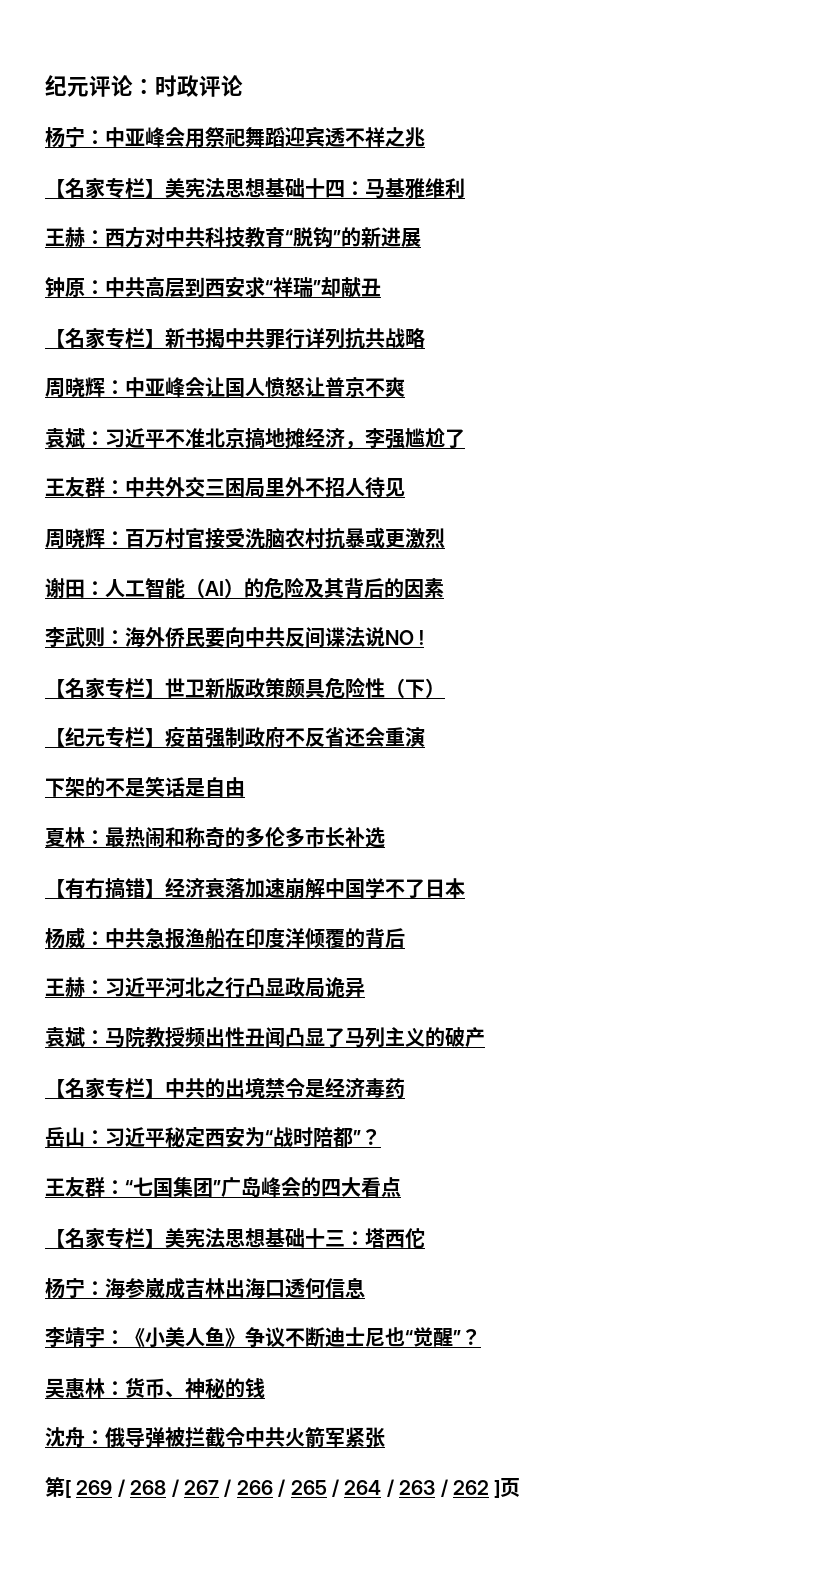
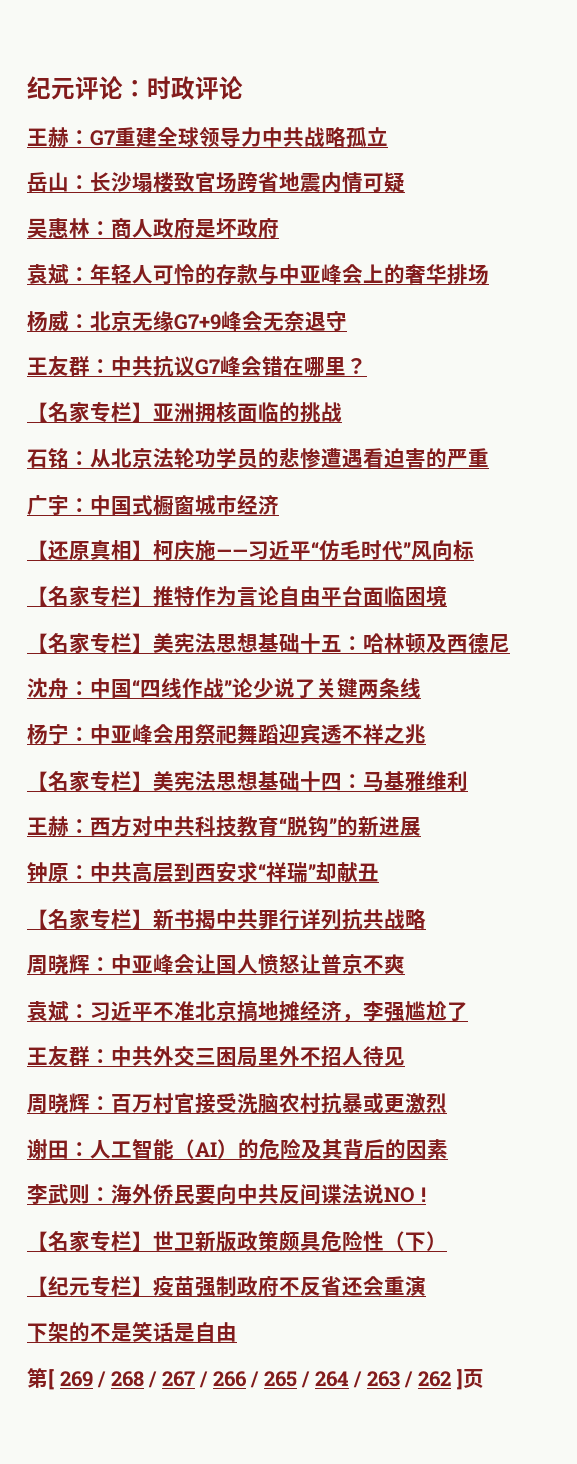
(243, 86) none -> [27,126,388,148] [27,172,405,193] [27,218,279,239] [27,264,489,285] [27,310,347,332] [27,356,367,377] [27,402,342,423] [27,448,489,469] [27,494,279,515] [27,540,474,561] [27,586,447,607] [27,632,510,654] [27,678,421,698] // 王赫：G7重建全球领导力中共战略孤立 // 岳山：长沙塌楼致官场跨省地震内情可疑 // 吴惠林：商人政府是坏政府 // 袁斌：年轻人可怜的存款与中亚峰会上的奢华排场 // 杨威：北京无缘G7+9峰会无奈退守 // 王友群：中共抗议G7峰会错在哪里？ // 【名家专栏】亚洲拥核面临的挑战 // 石铭：从北京法轮功学员的悲惨遭遇看迫害的严重 // 广宇：中国式橱窗城市经济 // 【还原真相】柯庆施——习近平“仿毛时代”风向标 // 【名家专栏】推特作为言论自由平台面临困境 // 【名家专栏】美宪法思想基础十五：哈林顿及西德尼 // 沈舟：中国“四线作战”论少说了关键两条线
[45,827,385,848] [45,877,465,899] [45,927,405,949] [45,977,365,998] [45,1027,485,1048] [45,1077,405,1099] [45,1127,381,1148] [45,1177,401,1198] [45,1227,425,1249] [45,1277,365,1299] [45,1327,481,1348] [45,1377,265,1399] [45,1427,385,1448] // 夏林：最热闹和称奇的多伦多市长补选 // 【有冇搞错】经济衰落加速崩解中国学不了日本 // 杨威：中共急报渔船在印度洋倾覆的背后 // 王赫：习近平河北之行凸显政局诡异 // 袁斌：马院教授频出性丑闻凸显了马列主义的破产 // 【名家专栏】中共的出境禁令是经济毒药 // 岳山：习近平秘定西安为“战时陪都”？ // 王友群：“七国集团”广岛峰会的四大看点 // 【名家专栏】美宪法思想基础十三：塔西佗 // 杨宁：海参崴成吉林出海口透何信息 // 李靖宇：《小美人鱼》争议不断迪士尼也“觉醒”？ // 吴惠林：货币、神秘的钱 // 沈舟：俄导弹被拦截令中共火箭军紧张 -> (237, 1332) none

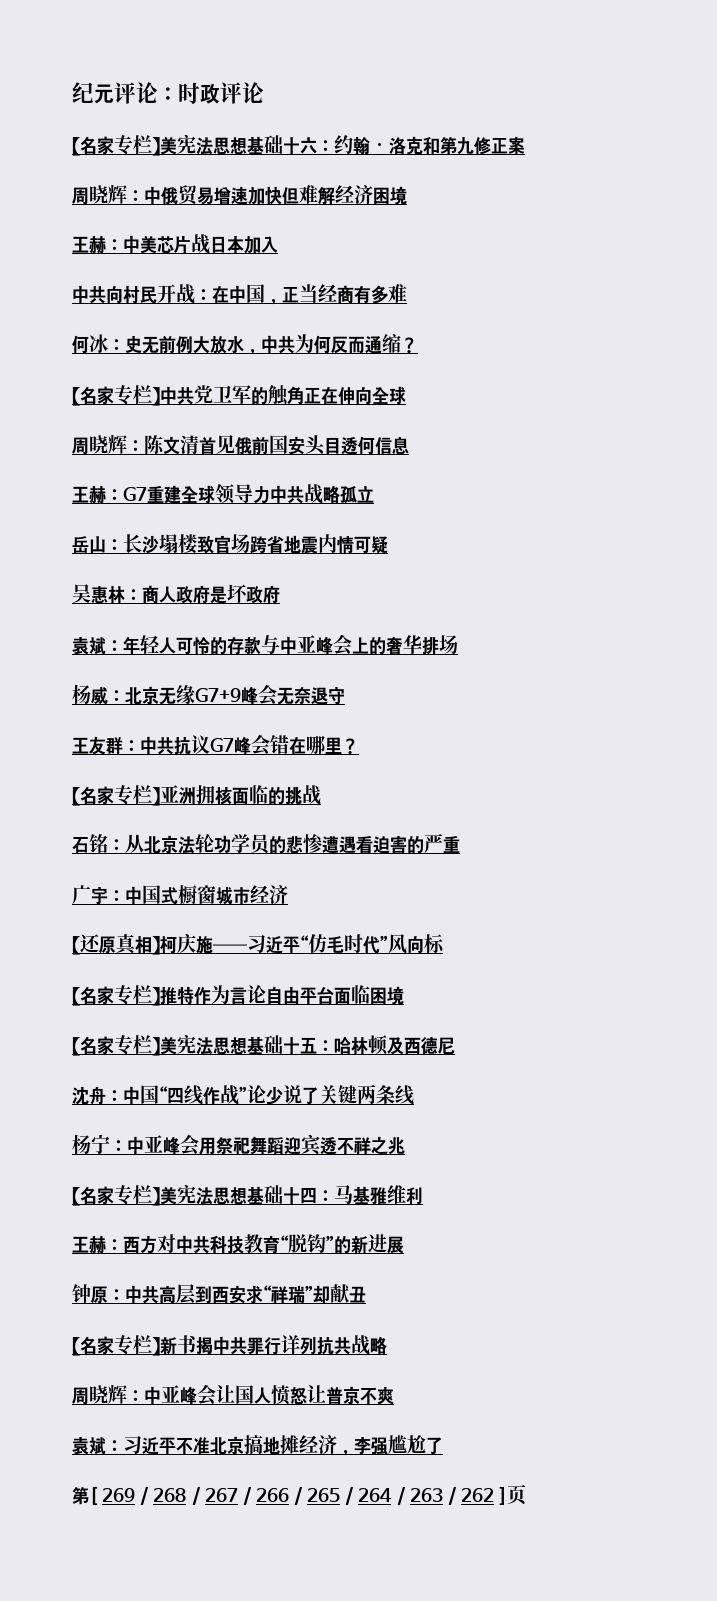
(243, 88) none -> [72,134,525,156] [72,184,407,205] [72,234,278,254] [72,284,407,305] [72,334,418,355] [72,384,406,406] [72,434,409,455] // 【名家专栏】美宪法思想基础十六：约翰‧洛克和第九修正案 // 周晓辉：中俄贸易增速加快但难解经济困境 // 王赫：中美芯片战日本加入 // 中共向村民开战：在中国，正当经商有多难 // 何冰：史无前例大放水，中共为何反而通缩？ // 【名家专栏】中共党卫军的触角正在伸向全球 // 周晓辉：陈文清首见俄前国安头目透何信息
[27,1046,405,1067] [27,1092,447,1114] [27,1138,448,1160] [27,1184,426,1205] [27,1230,447,1252] [27,1276,426,1297] [27,1322,237,1342] // 王友群：中共外交三困局里外不招人待见 // 周晓辉：百万村官接受洗脑农村抗暴或更激烈 // 谢田：人工智能（AI）的危险及其背后的因素 // 李武则：海外侨民要向中共反间谍法说NO ! // 【名家专栏】世卫新版政策颇具危险性（下） // 【纪元专栏】疫苗强制政府不反省还会重演 // 下架的不是笑话是自由 -> (443, 1446) none

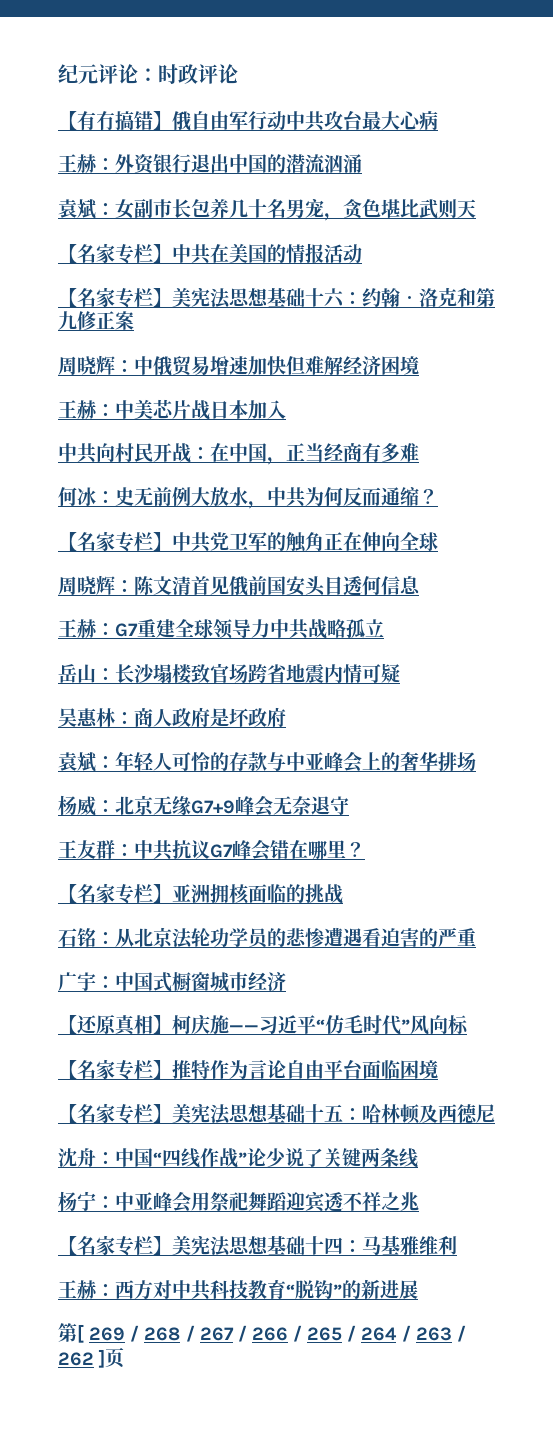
(264, 93) none -> [58,110,438,131] [58,154,362,174] [58,198,476,221] [58,243,362,264] // 【有冇搞错】俄自由军行动中共攻台最大心病 // 王赫：外资银行退出中国的潜流汹涌 // 袁斌：女副市长包养几十名男宠，贪色堪比武则天 // 【名家专栏】中共在美国的情报活动
[72,1284,366,1304] [72,1334,387,1356] [72,1384,394,1406] [72,1434,443,1456] // 钟原：中共高层到西安求“祥瑞”却献丑 // 【名家专栏】新书揭中共罪行详列抗共战略 // 周晓辉：中亚峰会让国人愤怒让普京不爽 // 袁斌：习近平不准北京搞地摊经济，李强尴尬了 -> (418, 1289) none

